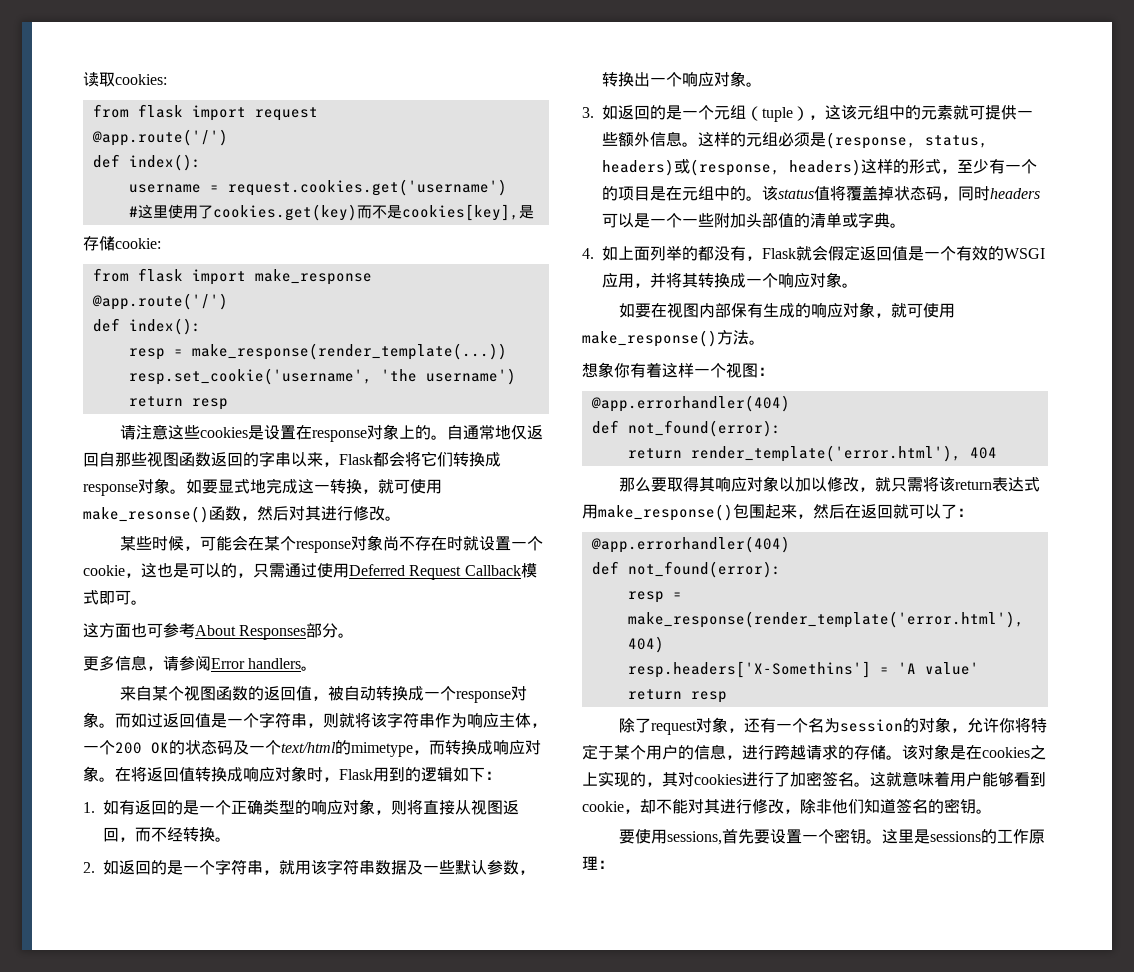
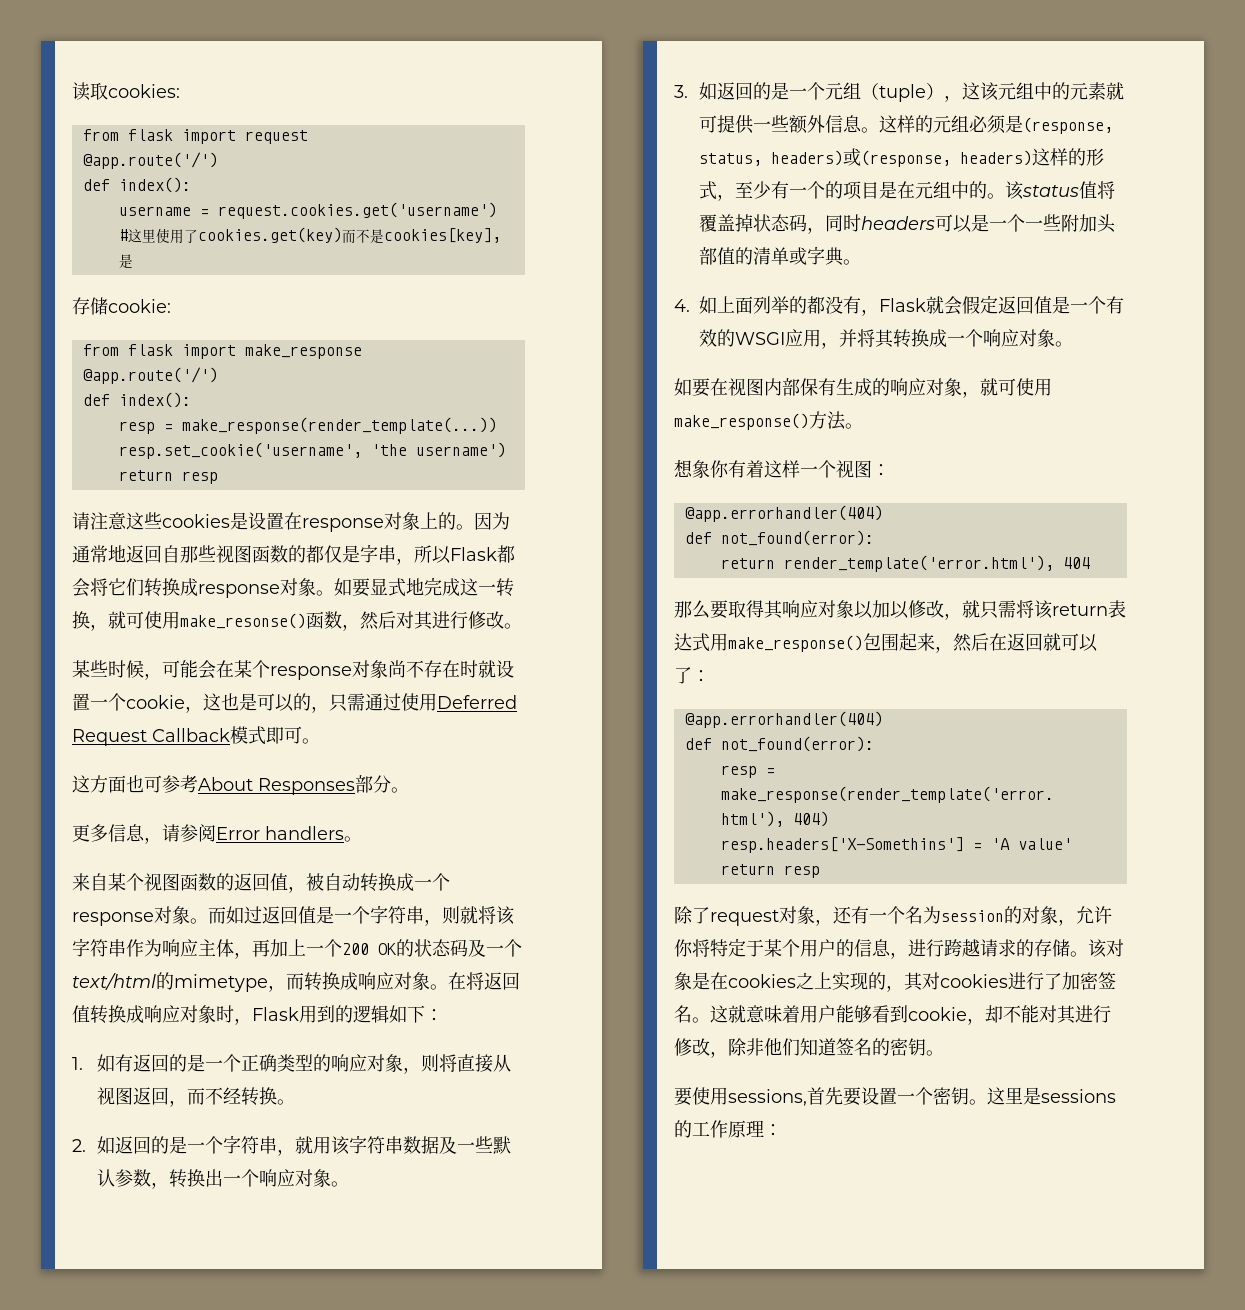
[447,425,528,440] 自通常地仅 -> [474,512,510,530] [72,545,126,563] 因为通常地
[211,451,339,467] 返回的字串以来， -> [288,544,451,565] 的都仅是字串，所以
(547, 725) none -> [252,939,306,957] 再加上

